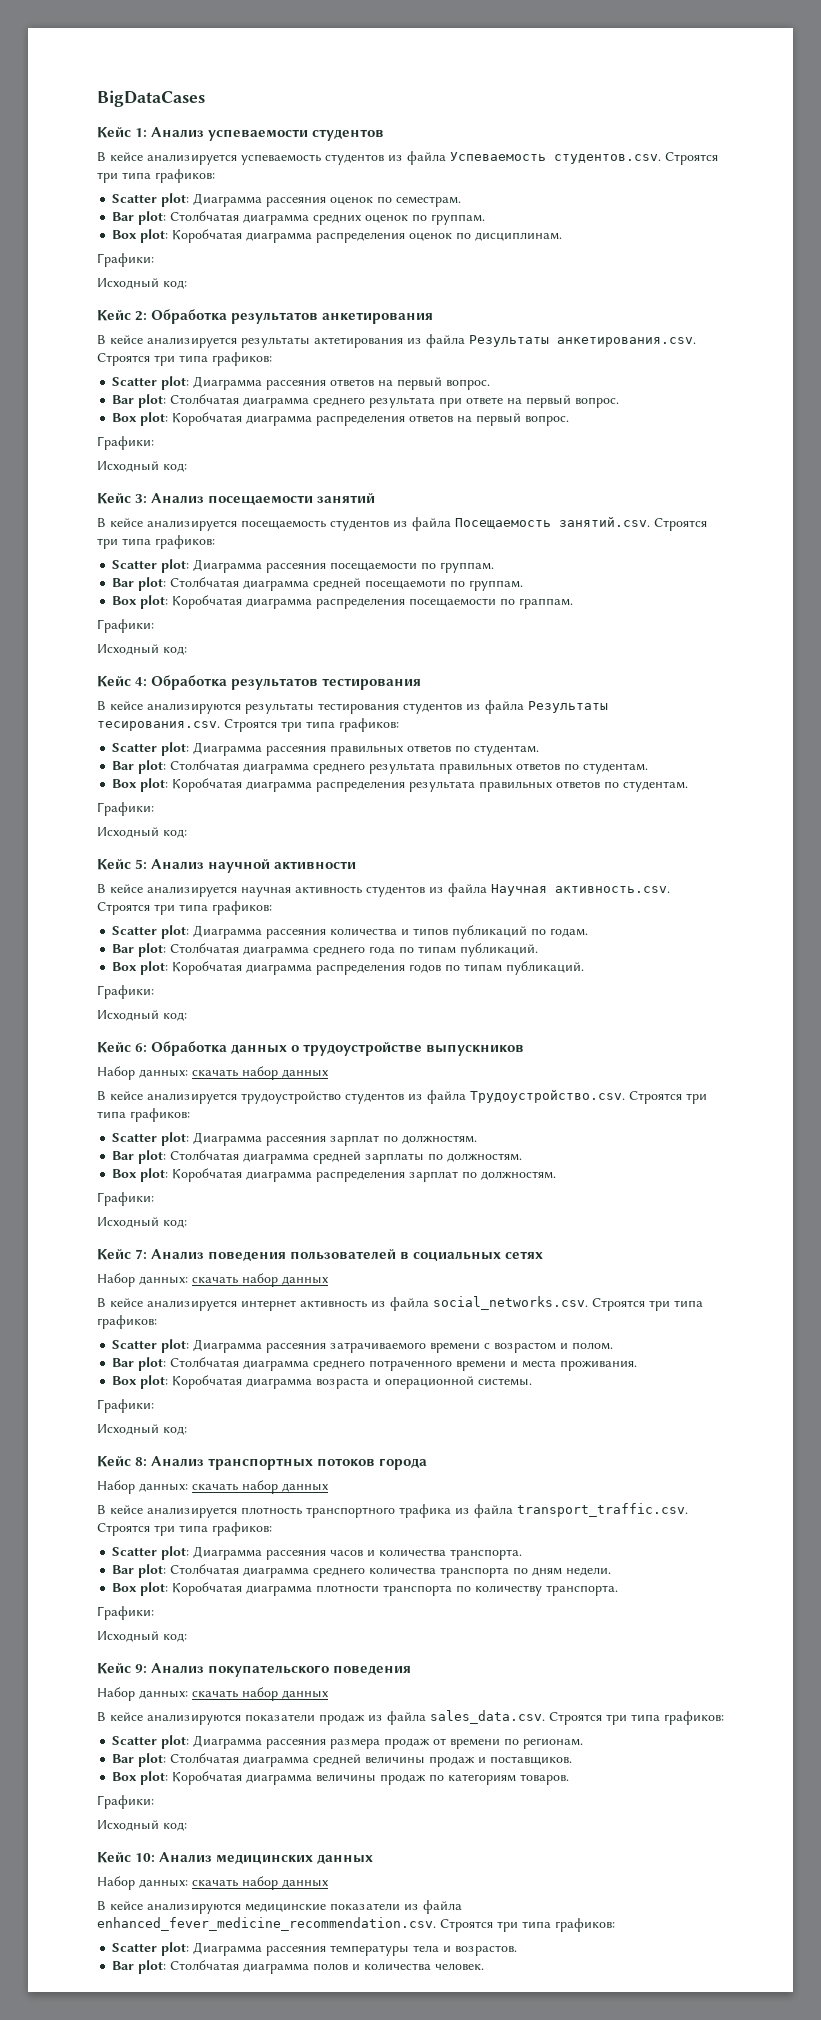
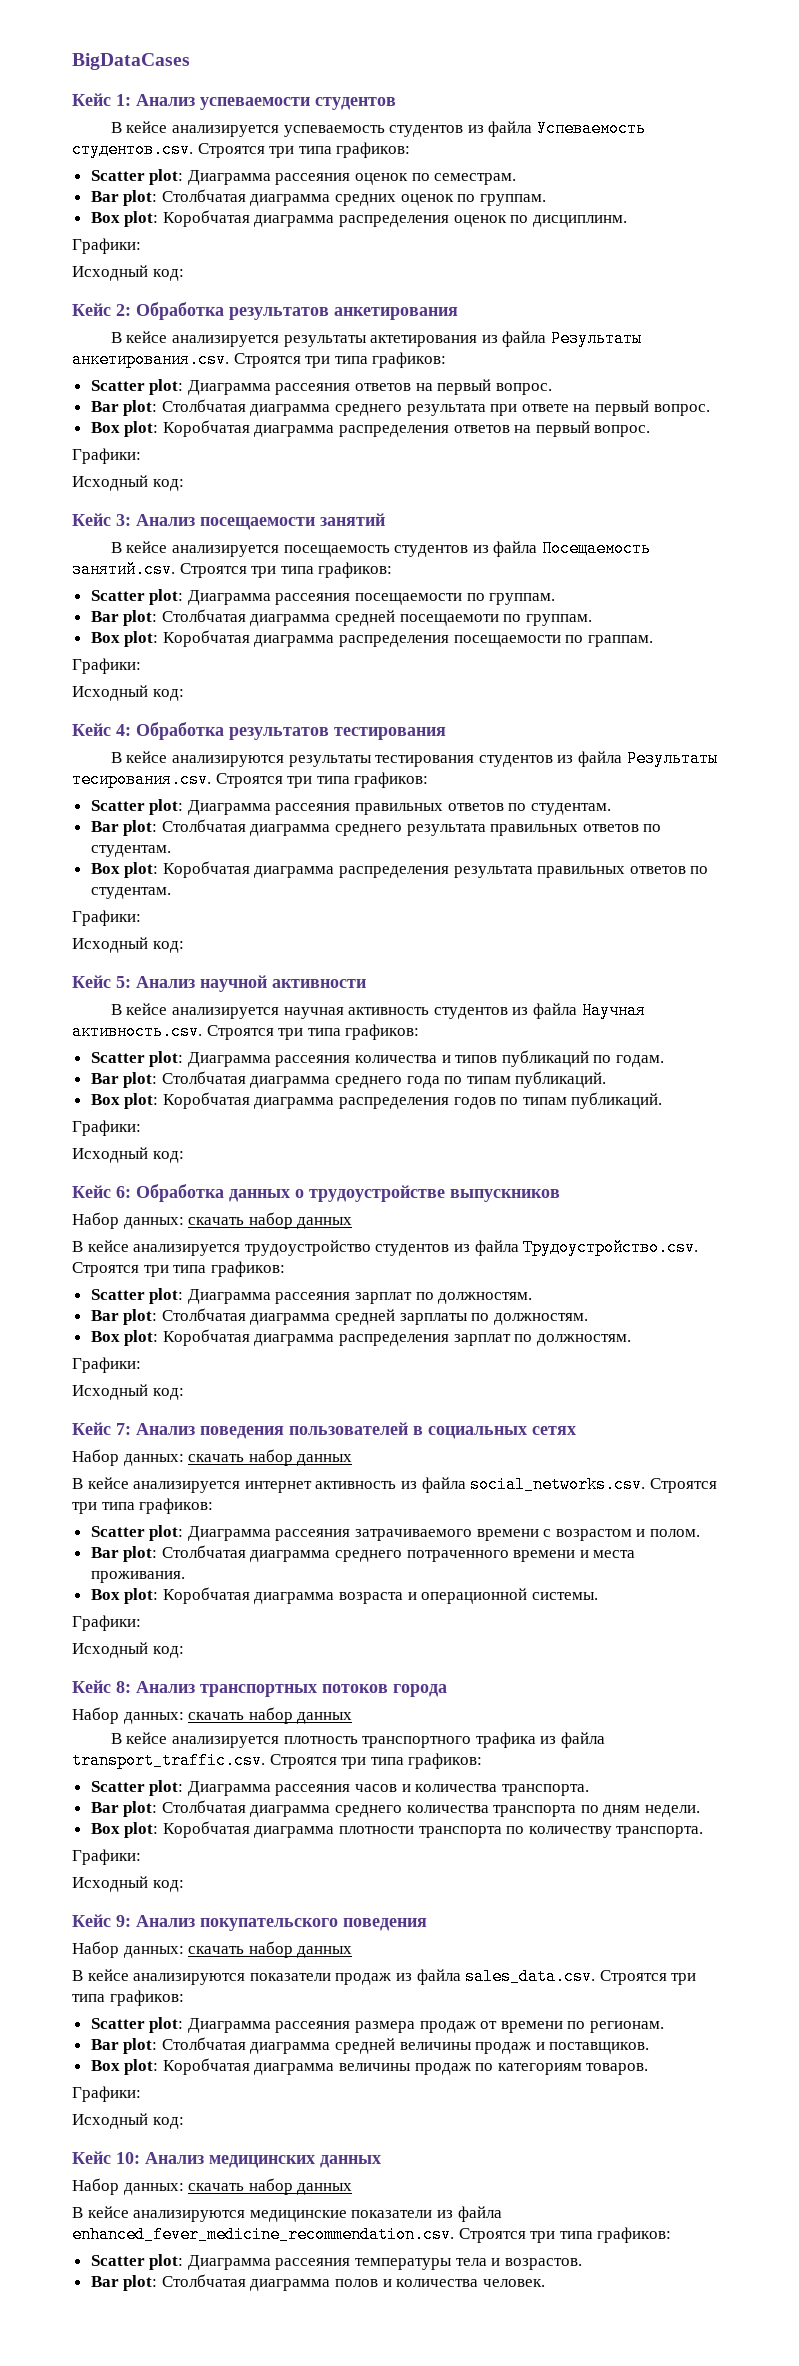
[475,232,563,241] дисциплинам. -> [532,215,627,227] дисциплинм.

